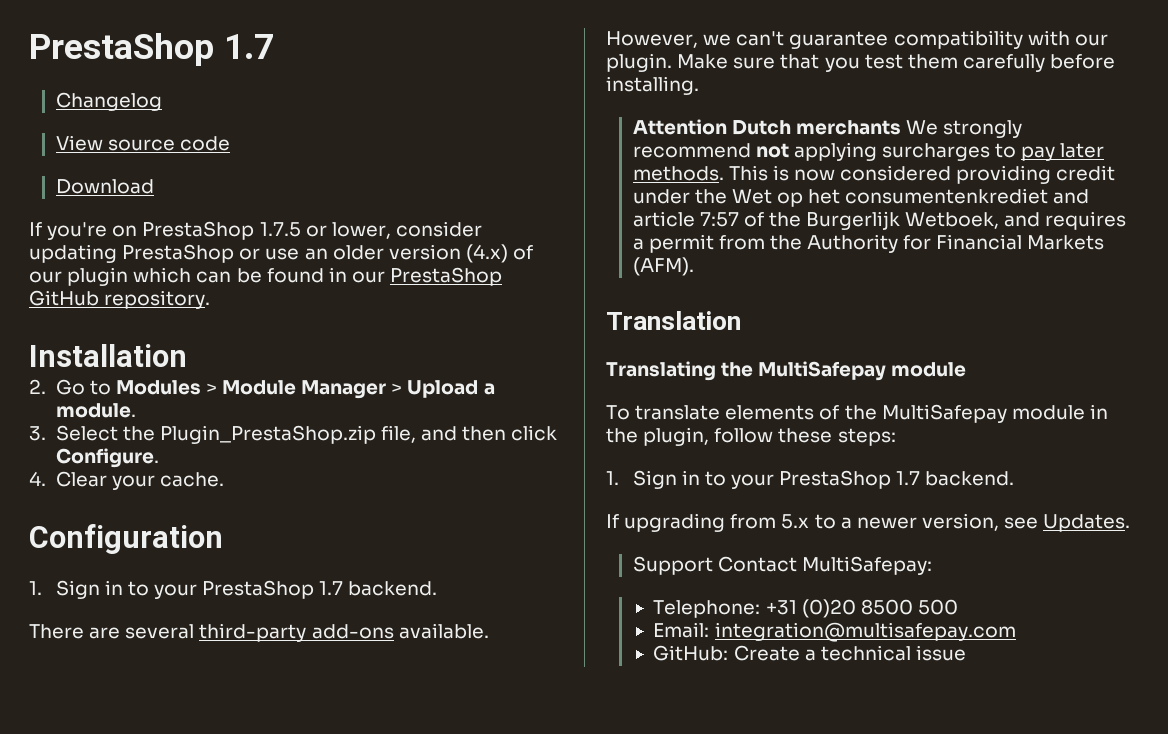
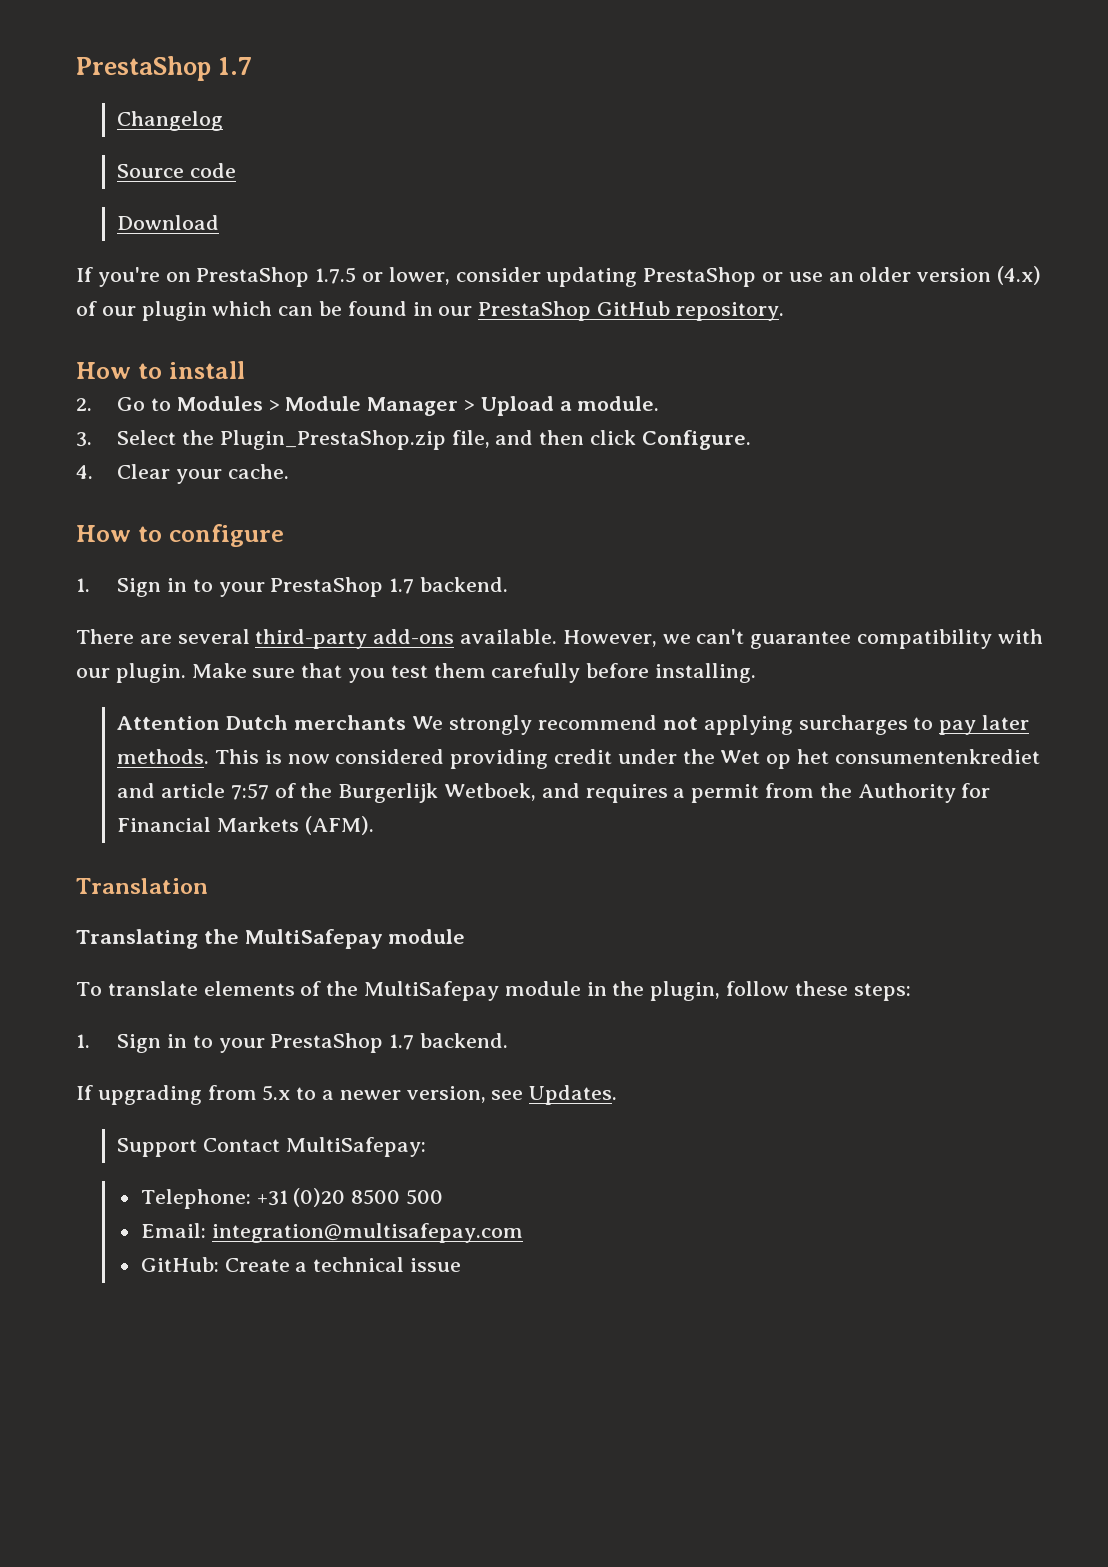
[55,135,175,151] View source -> [117,164,185,178] Source
[29,344,187,367] Installation -> [76,361,245,379] How to install
[29,524,223,554] Configuration -> [76,524,284,547] How to configure

